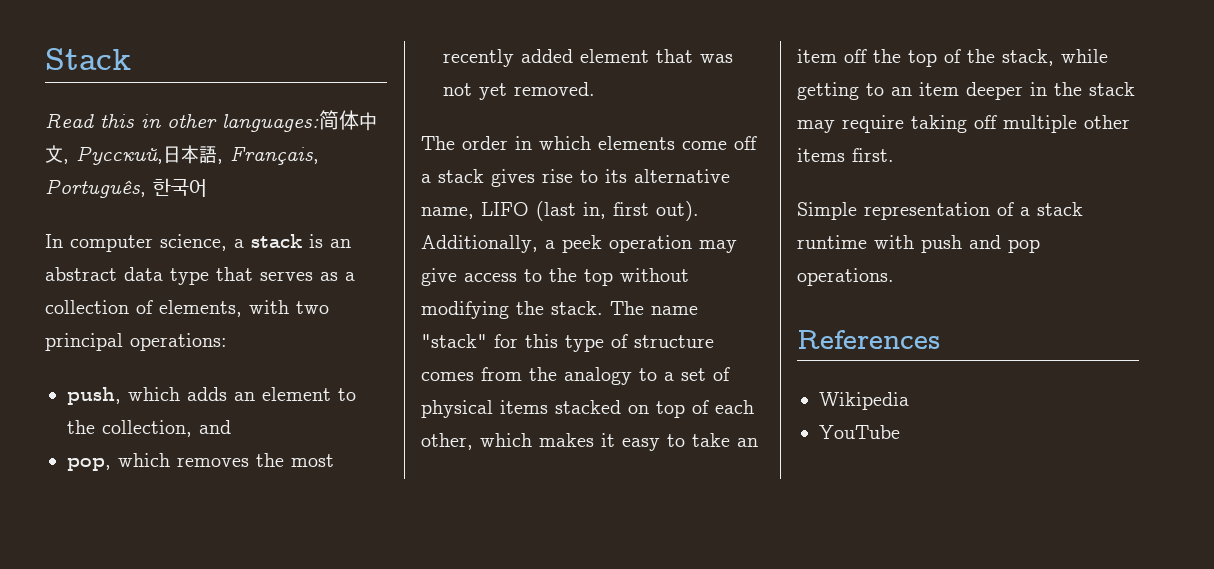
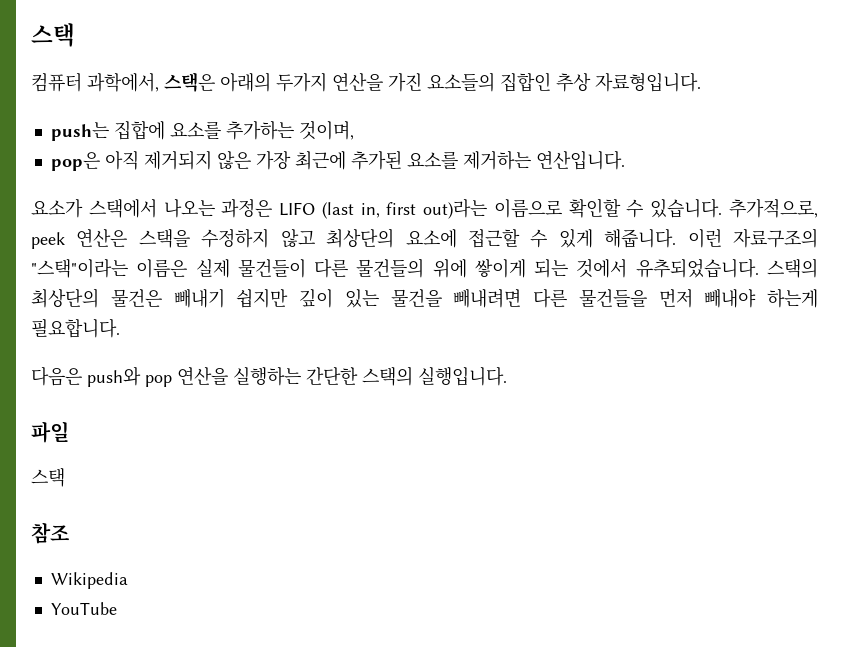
[45,48,131,70] [45,110,377,132] [45,145,319,165] [45,178,207,198] [45,234,351,252] [45,267,355,285] [45,300,329,317] [45,333,227,351] [67,387,356,405] [67,420,231,437] [67,453,334,471] [443,49,733,67] [443,82,595,100] [421,136,757,150] [421,169,730,187] [421,201,699,221] [421,235,737,253] [421,268,689,286] [421,301,698,319] [421,334,714,352] [421,367,730,385] [421,400,754,418] [421,433,758,451] [797,49,1108,67] [797,82,1135,100] [797,115,1130,133] [797,148,894,162] [797,202,1083,220] [797,235,1040,253] [797,268,894,286] [797,330,940,349] Stack // Read this in other languages:简体中文, Русский,日本語, Français, Português, 한국어 // In computer science, a stack is an abstract data type that serves as a collection of elements, with two principal operations: // push, which adds an element to the collection, and // pop, which removes the most recently added element that was not yet removed. // The order in which elements come off a stack gives rise to its alternative name, LIFO (last in, first out). Additionally, a peek operation may give access to the top without modifying the stack. The name "stack" for this type of structure comes from the analogy to a set of physical items stacked on top of each other, which makes it easy to take an item off the top of the stack, while getting to an item deeper in the stack may require taking off multiple other items first. // Simple representation of a stack runtime with push and pop operations. // References -> [31,23,75,47] [31,72,701,92] [50,120,354,141] [50,150,625,171] [31,198,818,219] [31,228,818,249] [31,258,818,278] [31,288,818,308] [31,318,120,338] [31,366,507,387] [31,421,69,443] [31,468,65,487] [31,522,69,544] 스택 // 컴퓨터 과학에서, 스택은 아래의 두가지 연산을 가진 요소들의 집합인 추상 자료형입니다. // push는 집합에 요소를 추가하는 것이며, // pop은 아직 제거되지 않은 가장 최근에 추가된 요소를 제거하는 연산입니다. // 요소가 스택에서 나오는 과정은 LIFO (last in, first out)라는 이름으로 확인할 수 있습니다. 추가적으로, peek 연산은 스택을 수정하지 않고 최상단의 요소에 접근할 수 있게 해줍니다. 이런 자료구조의 "스택"이라는 이름은 실제 물건들이 다른 물건들의 위에 쌓이게 되는 것에서 유추되었습니다. 스택의 최상단의 물건은 빼내기 쉽지만 깊이 있는 물건을 빼내려면 다른 물건들을 먼저 빼내야 하는게 필요합니다. // 다음은 push와 pop 연산을 실행하는 간단한 스택의 실행입니다. // 파일 // 스택 // 참조

